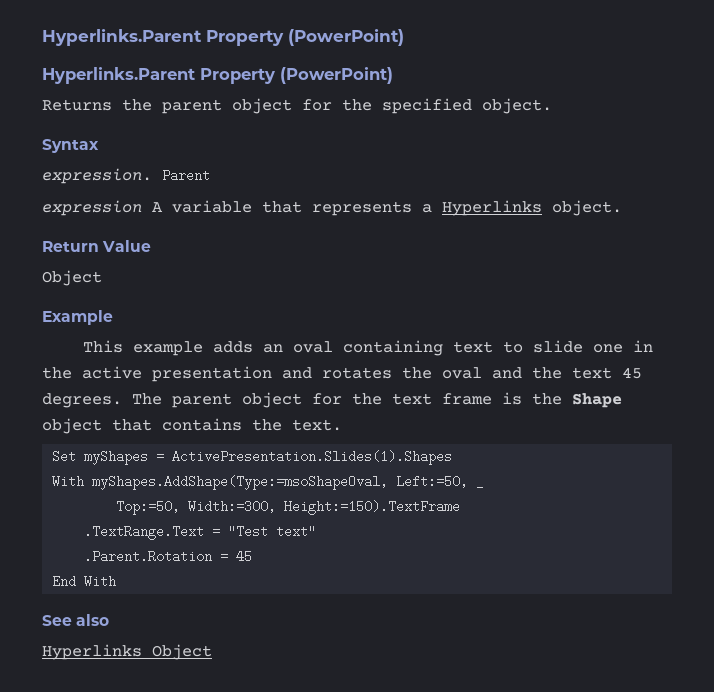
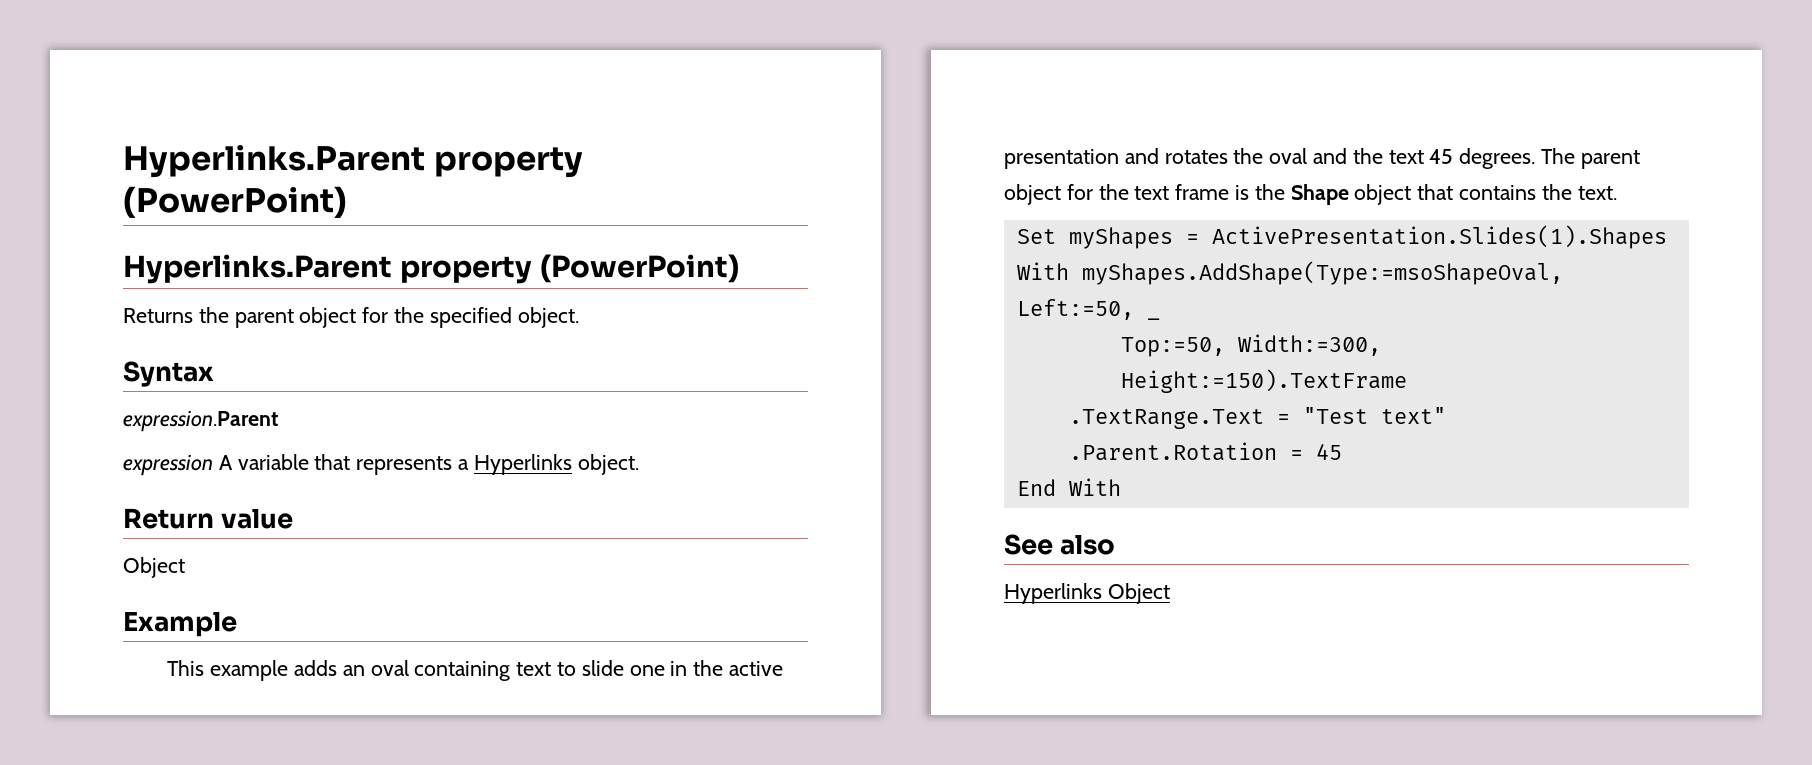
[42,29,284,46] Hyperlinks.Parent Property -> [123,145,583,178] Hyperlinks.Parent property
[200,68,275,84] Property -> [399,256,532,284] property
[42,168,210,184] expression. Parent -> [123,410,278,432] expression.Parent
[102,240,152,252] Value -> [221,509,294,529] value

